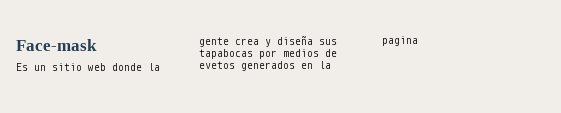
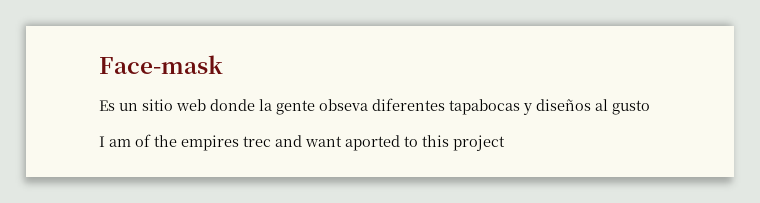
[235,36,337,47] [199,49,337,59] [199,61,331,71] [382,36,418,46] crea y diseña sus tapabocas por medios de evetos generados en la pagina -> [319,98,650,115] [99,134,505,151] obseva diferentes tapabocas y diseños al gusto // I am of the empires trec and want aported to this project

